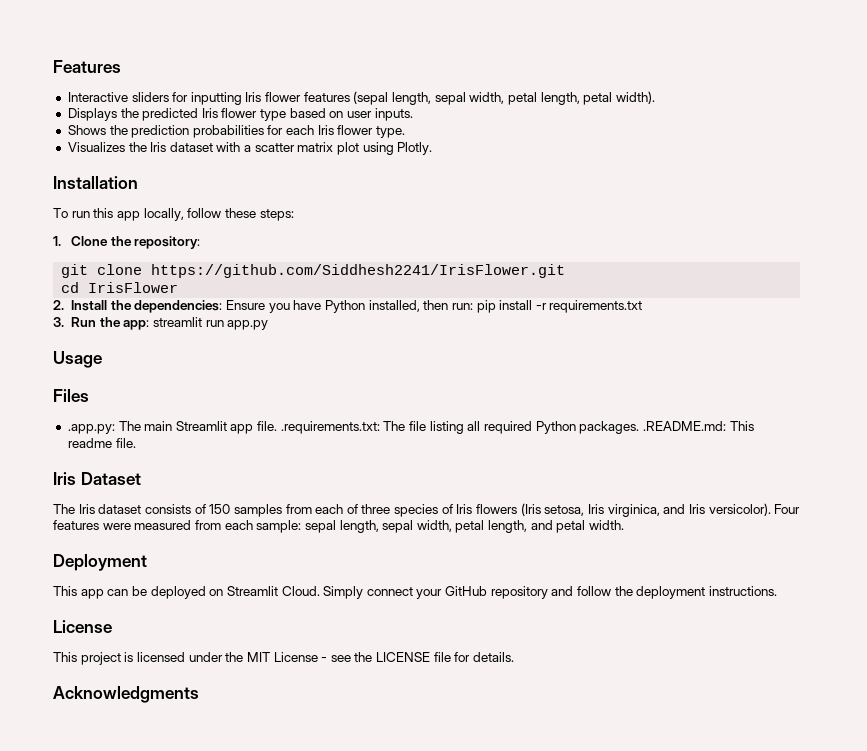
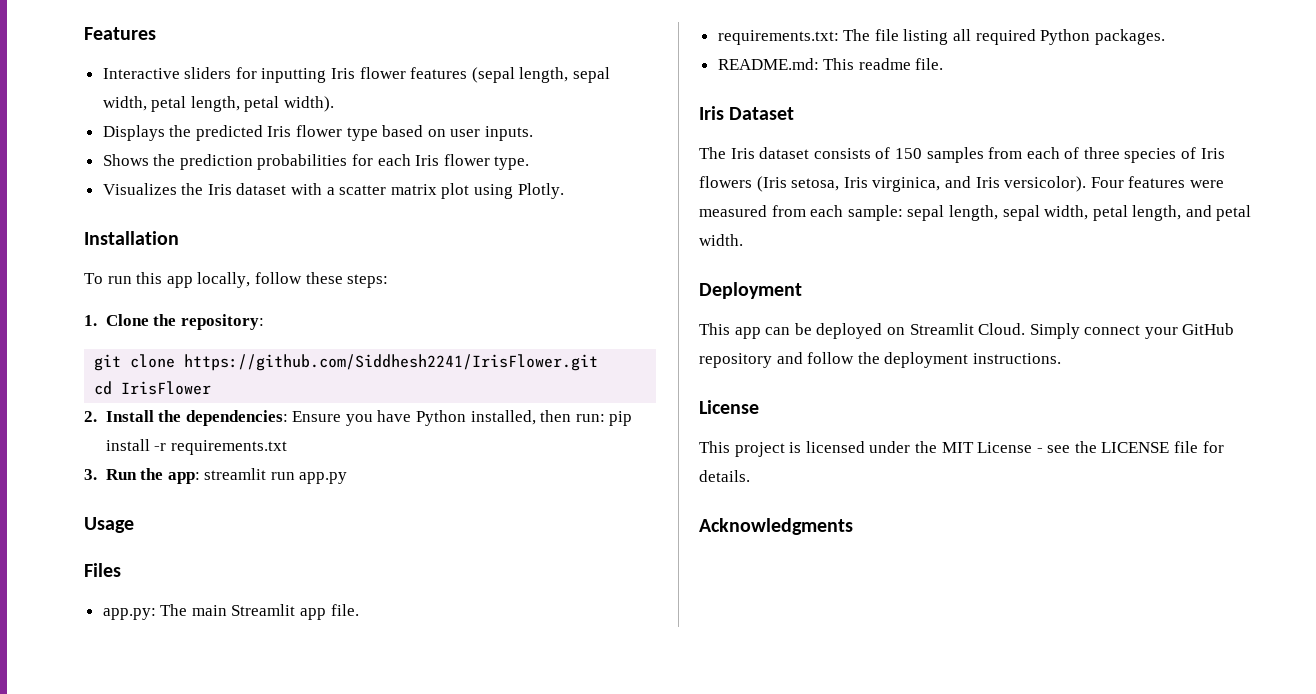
[67,424,115,434] .app.py: -> [102,608,156,620] app.py:
[280,421,380,434] .requirements.txt: -> [717,30,839,45] // requirements.txt:
[642,421,726,431] .README.md: -> [717,58,819,70] // README.md:

